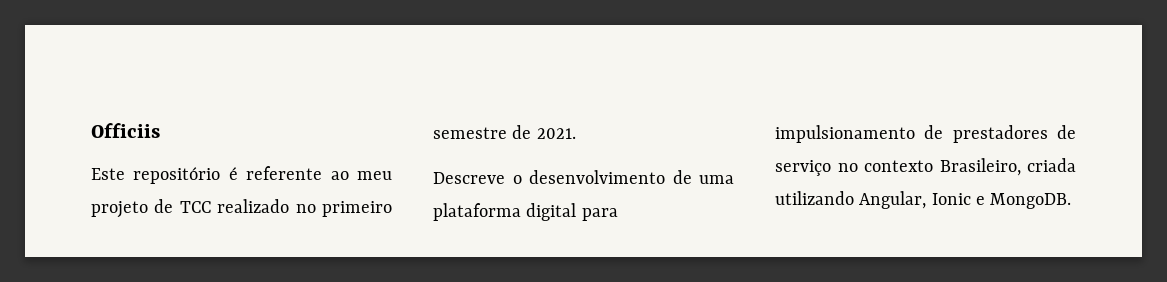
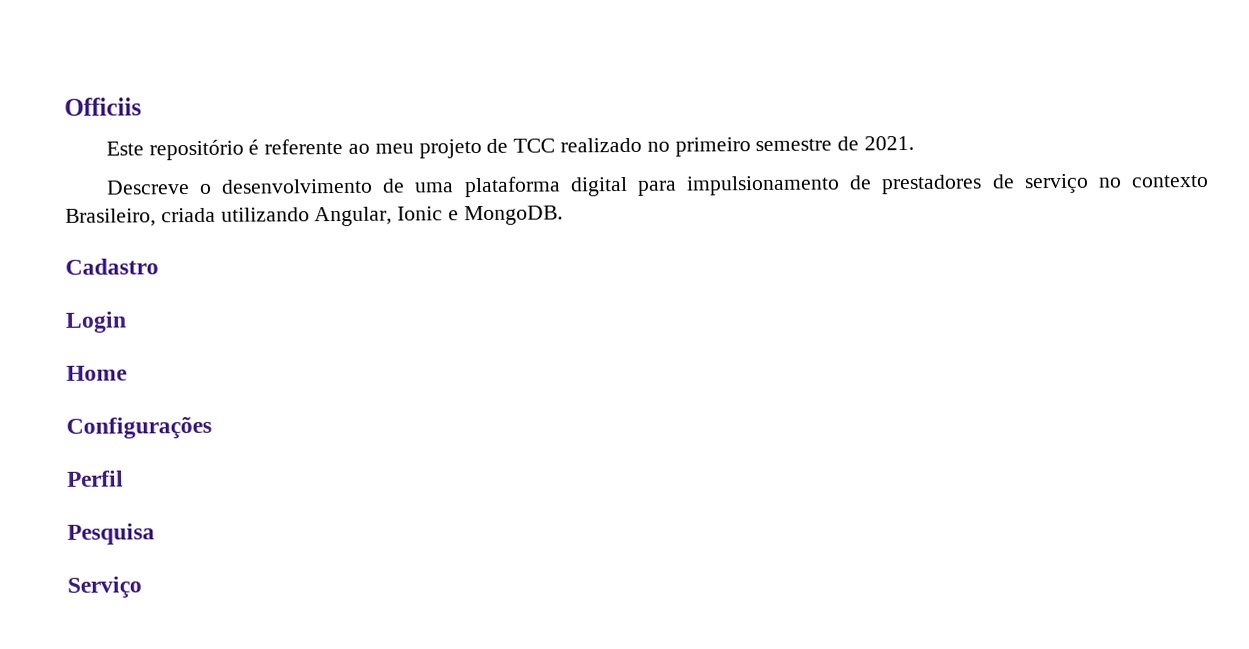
(1072, 201) none -> [65,258,159,275] [65,311,127,333] [66,365,127,381] [66,416,212,440] [67,470,124,487] [67,523,155,545] [67,576,142,599] // Cadastro // Login // Home // Configurações // Perfil // Pesquisa // Serviço

